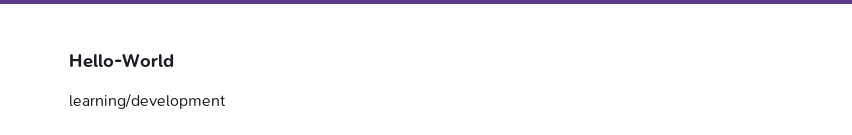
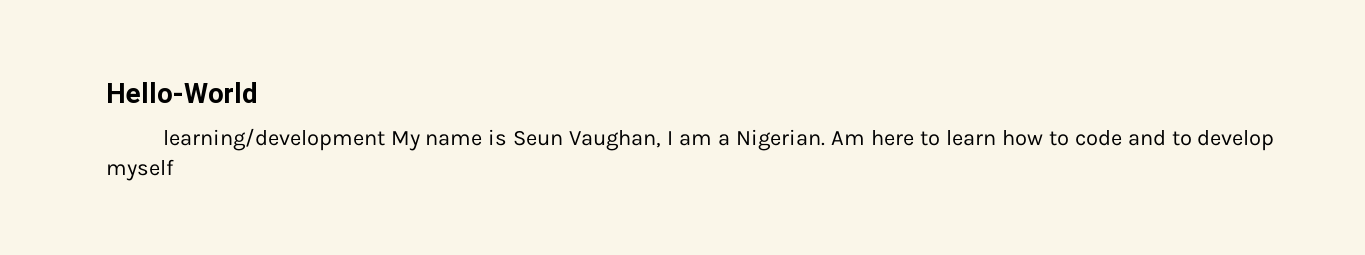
(226, 101) none -> [390,129,1275,151] [106,159,174,181] My name is Seun Vaughan, I am a Nigerian. Am here to learn how to code and to develop myself

